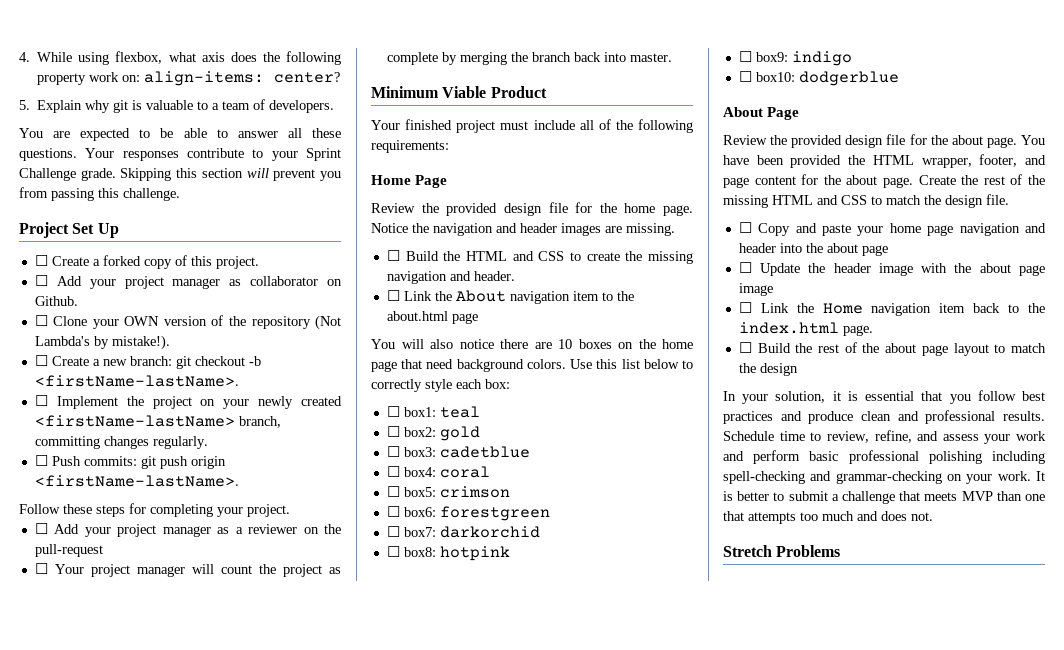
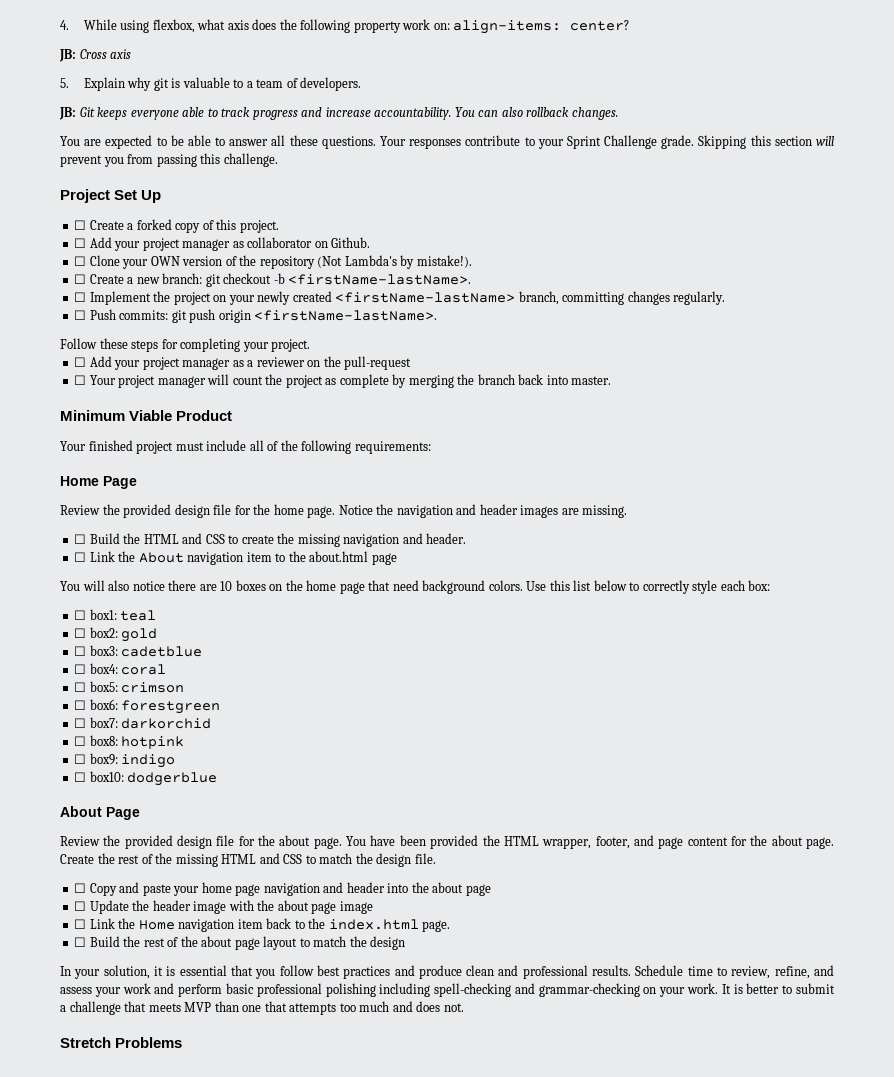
(341, 77) none -> [59,49,132,62] // JB: Cross axis
(335, 106) none -> [59,107,618,120] // JB: Git keeps everyone able to track progress and increase accountability. You can also rollback changes.

